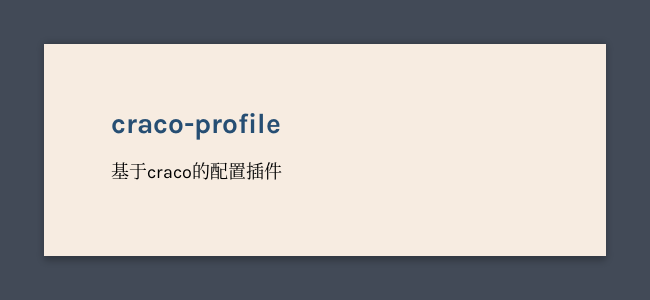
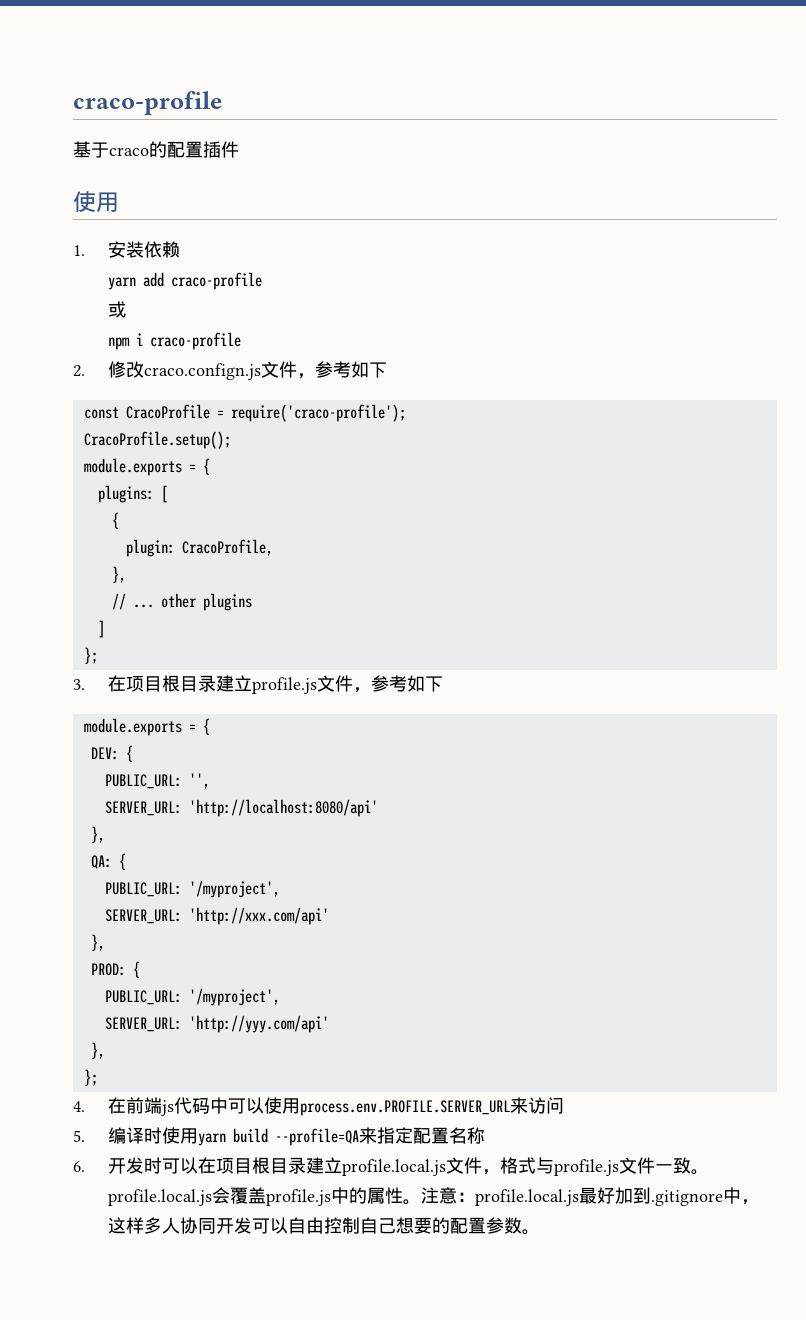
(282, 171) none -> [73,191,119,213] [73,241,181,258] [108,272,263,290] [108,301,127,318] [108,332,242,350] [73,361,388,380] [83,404,406,422] [83,431,231,449] [83,458,210,476] [97,485,168,503] [111,512,119,529] [125,539,273,557] [111,566,126,583] [111,593,252,611] [97,620,105,638] [83,647,98,664] [73,675,444,694] [83,718,210,736] [90,745,133,762] [104,773,210,789] [104,799,378,817] [90,826,105,843] [90,853,126,870] [104,880,280,898] [104,907,329,925] [90,934,105,951] [90,961,140,978] [104,988,280,1006] [104,1015,329,1033] [90,1042,105,1059] [83,1069,98,1086] [73,1097,565,1116] [73,1127,486,1146] [73,1157,710,1176] [108,1187,760,1206] [108,1217,541,1235] // 使用 // 1.安装依赖 // yarn add craco-profile // 或 // npm i craco-profile // 2.修改craco.confign.js文件，参考如下 // const CracoProfile = require('craco-profile'); // CracoProfile.setup(); // module.exports = { // plugins: [ // { // plugin: CracoProfile, // }, // // ... other plugins // ] // }; // 3.在项目根目录建立profile.js文件，参考如下 // module.exports = { // DEV: { // PUBLIC_URL: '', // SERVER_URL: 'http://localhost:8080/api' // }, // QA: { // PUBLIC_URL: '/myproject', // SERVER_URL: 'http://xxx.com/api' // }, // PROD: { // PUBLIC_URL: '/myproject', // SERVER_URL: 'http://yyy.com/api' // }, // }; // 4.在前端js代码中可以使用process.env.PROFILE.SERVER_URL来访问 // 5.编译时使用yarn build --profile=QA来指定配置名称 // 6.开发时可以在项目根目录建立profile.local.js文件，格式与profile.js文件一致。profile.local.js会覆盖profile.js中的属性。注意：profile.local.js最好加到.gitignore中，这样多人协同开发可以自由控制自己想要的配置参数。

